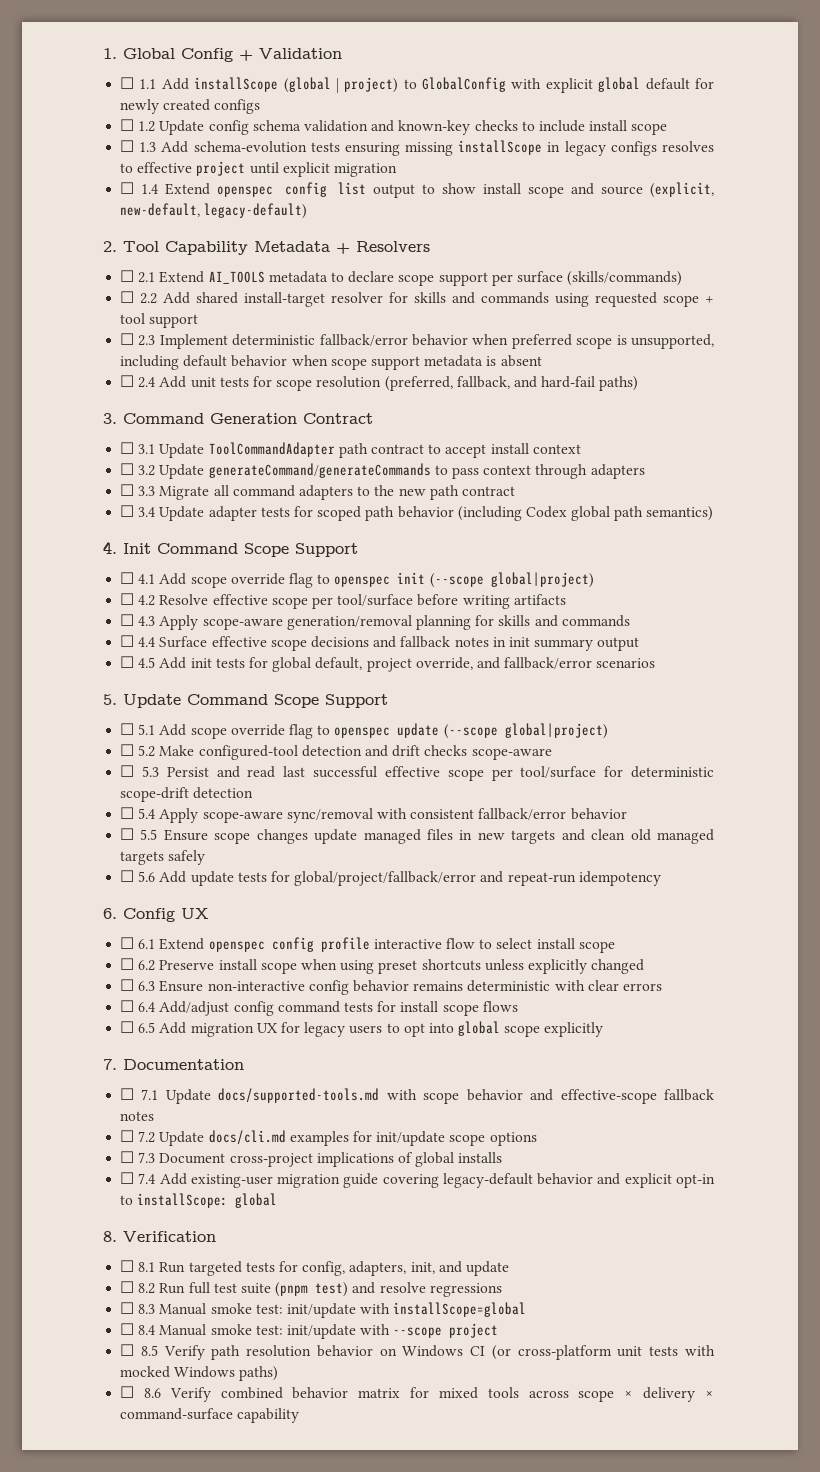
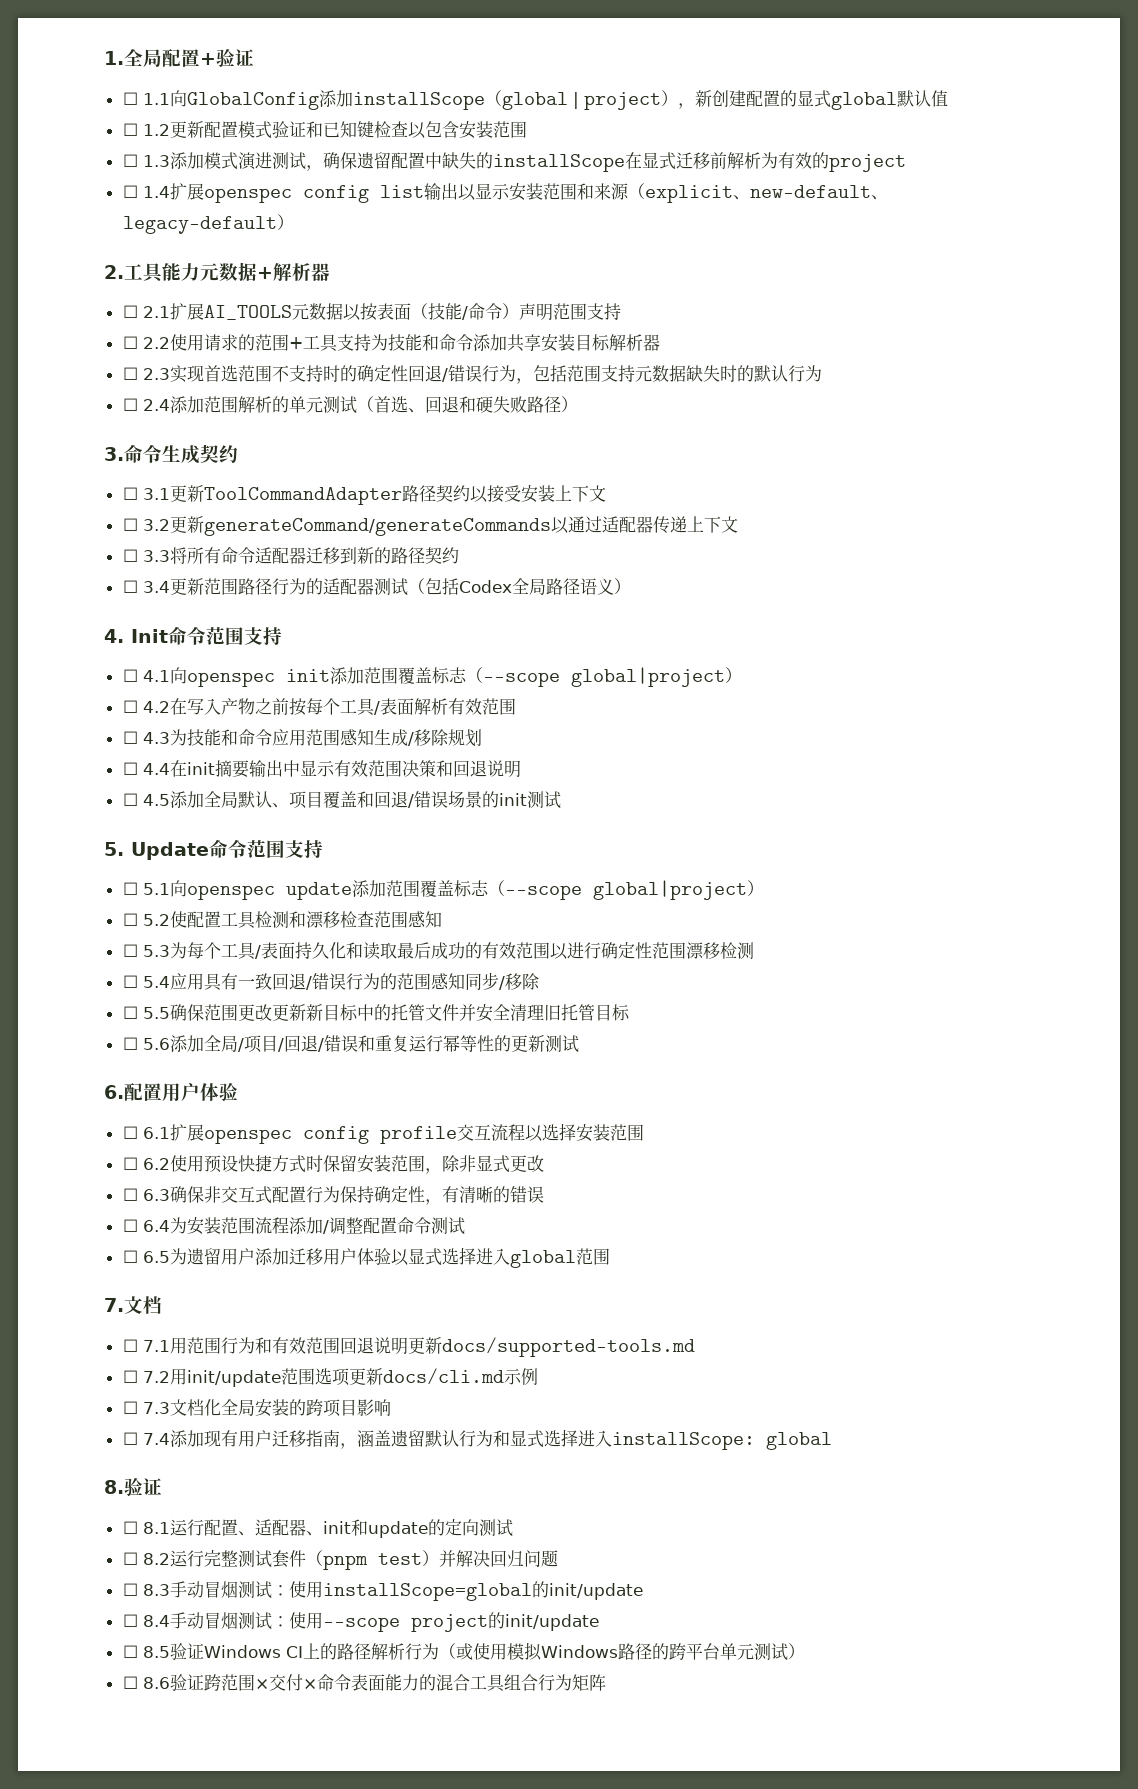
[123,48,342,62] [120,77,715,93] [120,99,261,114] [120,119,668,135] [120,140,714,156] [120,161,397,177] Global Config + Validation // ☐ 1.1 Add installScope (global | project) to GlobalConfig with explicit global default for newly created configs // ☐ 1.2 Update config schema validation and known-key checks to include install scope // ☐ 1.3 Add schema-evolution tests ensuring missing installScope in legacy configs resolves to effective project until explicit migration -> [124,49,254,67] [122,90,948,110] [122,121,527,139] [122,152,906,172] 全局配置+验证 // ☐ 1.1向GlobalConfig添加installScope（global | project），新创建配置的显式global默认值 // ☐ 1.2更新配置模式验证和已知键检查以包含安装范围 // ☐ 1.3添加模式演进测试，确保遗留配置中缺失的installScope在显式迁移前解析为有效的project
[164,183,210,195] Extend -> [169,183,204,200] 扩展
[373,182,714,198] [120,203,308,219] [103,241,430,255] [120,270,683,286] [120,291,715,307] [120,313,199,328] [120,333,714,349] [120,355,542,370] [120,375,639,391] [103,413,373,424] [120,442,581,458] [120,463,645,479] [120,484,515,500] [120,505,714,521] output to show install scope and source (explicit, new-default, legacy-default) // 2. Tool Capability Metadata + Resolvers // ☐ 2.1 Extend AI_TOOLS metadata to declare scope support per surface (skills/commands) // ☐ 2.2 Add shared install-target resolver for skills and commands using requested scope + tool support // ☐ 2.3 Implement deterministic fallback/error behavior when preferred scope is unsupported, including default behavior when scope support metadata is absent // ☐ 2.4 Add unit tests for scope resolution (preferred, fallback, and hard-fail paths) // 3. Command Generation Contract // ☐ 3.1 Update ToolCommandAdapter path contract to accept install context // ☐ 3.2 Update generateCommand/generateCommands to pass context through adapters // ☐ 3.3 Migrate all command adapters to the new path contract // ☐ 3.4 Update adapter tests for scoped path behavior (including Codex global path semantics) -> [423,183,888,203] [122,214,294,234] [104,262,330,283] [122,303,621,321] [122,334,660,352] [122,365,822,384] [122,396,578,414] [104,444,238,464] [122,485,606,505] [122,516,738,536] [122,547,459,564] [122,578,631,596] 输出以显示安装范围和来源（explicit、new-default、legacy-default） // 2.工具能力元数据+解析器 // ☐ 2.1扩展AI_TOOLS元数据以按表面（技能/命令）声明范围支持 // ☐ 2.2使用请求的范围+工具支持为技能和命令添加共享安装目标解析器 // ☐ 2.3实现首选范围不支持时的确定性回退/错误行为，包括范围支持元数据缺失时的默认行为 // ☐ 2.4添加范围解析的单元测试（首选、回退和硬失败路径） // 3.命令生成契约 // ☐ 3.1更新ToolCommandAdapter路径契约以接受安装上下文 // ☐ 3.2更新generateCommand/generateCommands以通过适配器传递上下文 // ☐ 3.3将所有命令适配器迁移到新的路径契约 // ☐ 3.4更新范围路径行为的适配器测试（包括Codex全局路径语义）
[157,543,358,557] Command Scope Support -> [168,626,282,645] 命令范围支持
[159,572,594,588] [120,593,566,609] [120,614,630,630] [120,635,640,651] [120,656,656,672] Add scope override flag to openspec init (--scope global|project) // ☐ 4.2 Resolve effective scope per tool/surface before writing artifacts // ☐ 4.3 Apply scope-aware generation/removal planning for skills and commands // ☐ 4.4 Surface effective scope decisions and fallback notes in init summary output // ☐ 4.5 Add init tests for global default, project override, and fallback/error scenarios -> [169,667,742,687] [122,698,516,716] [122,729,482,747] [122,760,521,778] [122,791,561,809] 向openspec init添加范围覆盖标志（--scope global|project） // ☐ 4.2在写入产物之前按每个工具/表面解析有效范围 // ☐ 4.3为技能和命令应用范围感知生成/移除规划 // ☐ 4.4在init摘要输出中显示有效范围决策和回退说明 // ☐ 4.5添加全局默认、项目覆盖和回退/错误场景的init测试
[187,694,388,708] Command Scope Support -> [209,839,323,858] 命令范围支持
[159,723,608,739] [120,744,552,760] [120,765,714,781] [120,787,254,802] [120,807,627,823] [120,828,714,844] [120,850,206,865] [120,870,661,886] [103,908,209,922] Add scope override flag to openspec update (--scope global|project) // ☐ 5.2 Make configured-tool detection and drift checks scope-aware // ☐ 5.3 Persist and read last successful effective scope per tool/surface for deterministic scope-drift detection // ☐ 5.4 Apply scope-aware sync/removal with consistent fallback/error behavior // ☐ 5.5 Ensure scope changes update managed files in new targets and clean old managed targets safely // ☐ 5.6 Add update tests for global/project/fallback/error and repeat-run idempotency // 6. Config UX -> [169,880,764,900] [122,911,442,929] [122,942,754,960] [122,972,540,991] [122,1004,630,1022] [122,1035,579,1053] [104,1083,238,1102] 向openspec update添加范围覆盖标志（--scope global|project） // ☐ 5.2使配置工具检测和漂移检查范围感知 // ☐ 5.3为每个工具/表面持久化和读取最后成功的有效范围以进行确定性范围漂移检测 // ☐ 5.4应用具有一致回退/错误行为的范围感知同步/移除 // ☐ 5.5确保范围更改更新新目标中的托管文件并安全清理旧托管目标 // ☐ 5.6添加全局/项目/回退/错误和重复运行幂等性的更新测试 // 6.配置用户体验
[159,938,205,950] Extend -> [169,1124,204,1141] 扩展
[373,938,615,953] [120,958,645,974] [120,979,662,995] [120,1000,518,1016] [120,1021,604,1037] interactive flow to select install scope // ☐ 6.2 Preserve install scope when using preset shortcuts unless explicitly changed // ☐ 6.3 Ensure non-interactive config behavior remains deterministic with clear errors // ☐ 6.4 Add/adjust config command tests for install scope flows // ☐ 6.5 Add migration UX for legacy users to opt into global scope explicitly -> [456,1123,644,1142] [122,1155,544,1174] [122,1186,544,1205] [122,1217,465,1235] [122,1247,610,1268] 交互流程以选择安装范围 // ☐ 6.2使用预设快捷方式时保留安装范围，除非显式更改 // ☐ 6.3确保非交互式配置行为保持确定性，有清晰的错误 // ☐ 6.4为安装范围流程添加/调整配置命令测试 // ☐ 6.5为遗留用户添加迁移用户体验以显式选择进入global范围
[123,1059,244,1070] Documentation -> [124,1296,162,1314] 文档
[165,1088,715,1104] [120,1111,155,1121] [120,1130,537,1146] [120,1151,503,1167] [120,1172,715,1188] [120,1195,134,1205] Update docs/supported-tools.md with scope behavior and effective-scope fallback notes // ☐ 7.2 Update docs/cli.md examples for init/update scope options // ☐ 7.3 Document cross-project implications of global installs // ☐ 7.4 Add existing-user migration guide covering legacy-default behavior and explicit opt-in to -> [169,1337,695,1357] [122,1368,538,1387] [122,1399,391,1417] [122,1429,612,1449] 用范围行为和有效范围回退说明更新docs/supported-tools.md // ☐ 7.2用init/update范围选项更新docs/cli.md示例 // ☐ 7.3文档化全局安装的跨项目影响 // ☐ 7.4添加现有用户迁移指南，涵盖遗留默认行为和显式选择进入
[123,1231,216,1242] Verification -> [124,1478,162,1496] 验证
[159,1261,509,1276] Run targeted tests for config, adapters, init, and update -> [169,1519,513,1538] 运行配置、适配器、init和update的定向测试
[159,1282,502,1297] [120,1302,527,1318] Run full test suite (pnpm test) and resolve regressions // ☐ 8.3 Manual smoke test: init/update with installScope=global -> [169,1550,558,1570] [122,1581,643,1601] 运行完整测试套件（pnpm test）并解决回归问题 // ☐ 8.3手动冒烟测试：使用installScope=global的init/update
[159,1324,391,1339] Manual smoke test: init/update with -> [169,1612,323,1630] 手动冒烟测试：使用
(499, 1330) none -> [487,1612,599,1631] 的init/update
[163,1345,716,1360] [120,1366,279,1381] [120,1386,715,1402] [120,1408,300,1423] Verify path resolution behavior on Windows CI (or cross-platform unit tests with mocked Windows paths) // ☐ 8.6 Verify combined behavior matrix for mixed tools across scope × delivery × command-surface capability -> [169,1642,805,1661] [122,1674,606,1692] 验证Windows CI上的路径解析行为（或使用模拟Windows路径的跨平台单元测试） // ☐ 8.6验证跨范围×交付×命令表面能力的混合工具组合行为矩阵

